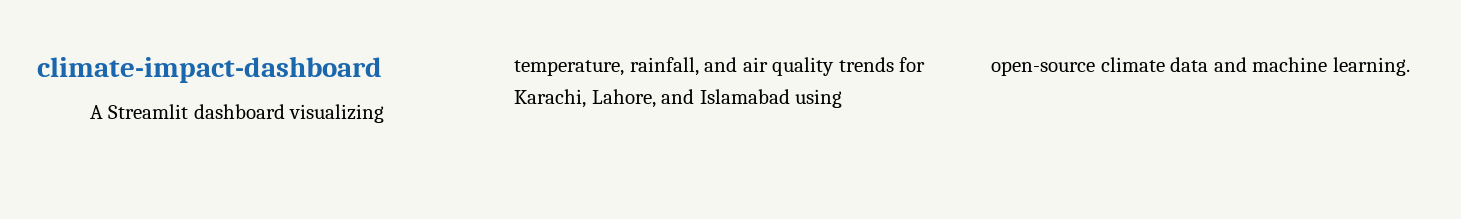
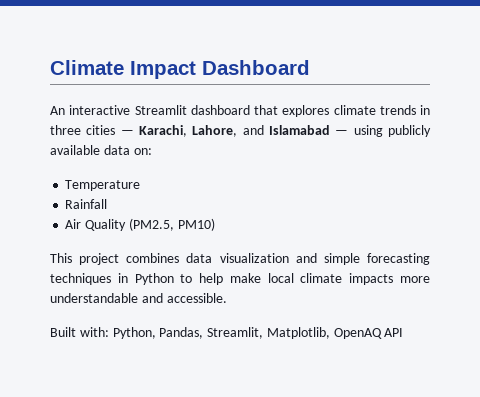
[37,56,382,83] [89,104,385,123] [514,57,926,76] [514,89,843,108] [991,57,1410,76] climate-impact-dashboard // A Streamlit dashboard visualizing temperature, rainfall, and air quality trends for Karachi, Lahore, and Islamabad using open-source climate data and machine learning. -> [50,60,310,79] [50,105,430,117] [50,125,431,137] [50,145,152,155] [65,180,141,191] [65,199,108,209] [65,218,215,231] [50,253,430,265] [50,273,430,285] [50,293,227,303] [50,327,404,339] Climate Impact Dashboard // An interactive Streamlit dashboard that explores climate trends in three cities — Karachi, Lahore, and Islamabad — using publicly available data on: // Temperature // Rainfall // Air Quality (PM2.5, PM10) // This project combines data visualization and simple forecasting techniques in Python to help make local climate impacts more understandable and accessible. // Built with: Python, Pandas, Streamlit, Matplotlib, OpenAQ API

